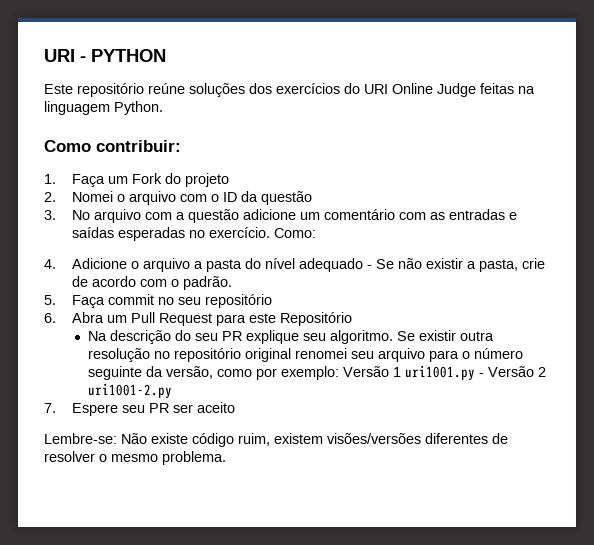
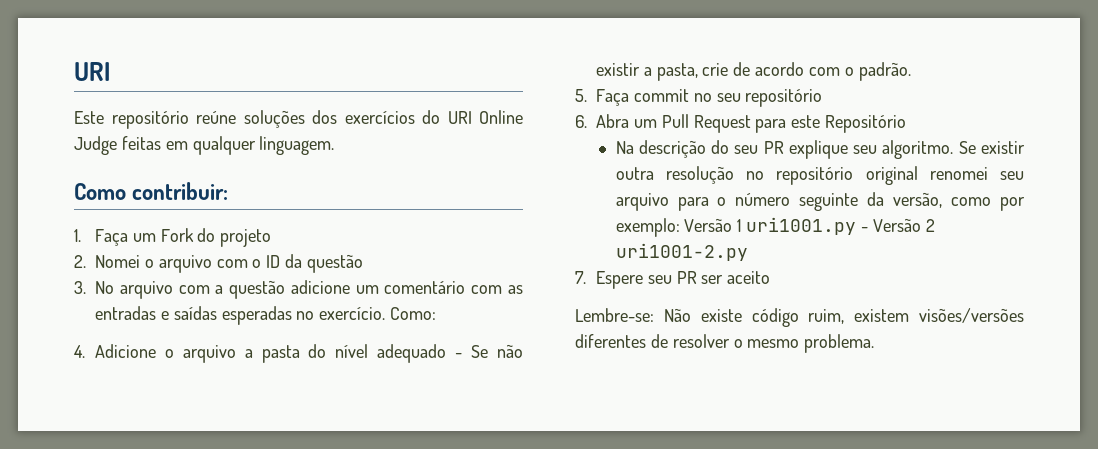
[44,49,166,62] URI - PYTHON -> [74,62,110,81] URI
[518,86,535,94] [44,101,163,115] na linguagem Python. -> [165,136,335,155] em qualquer linguagem.

